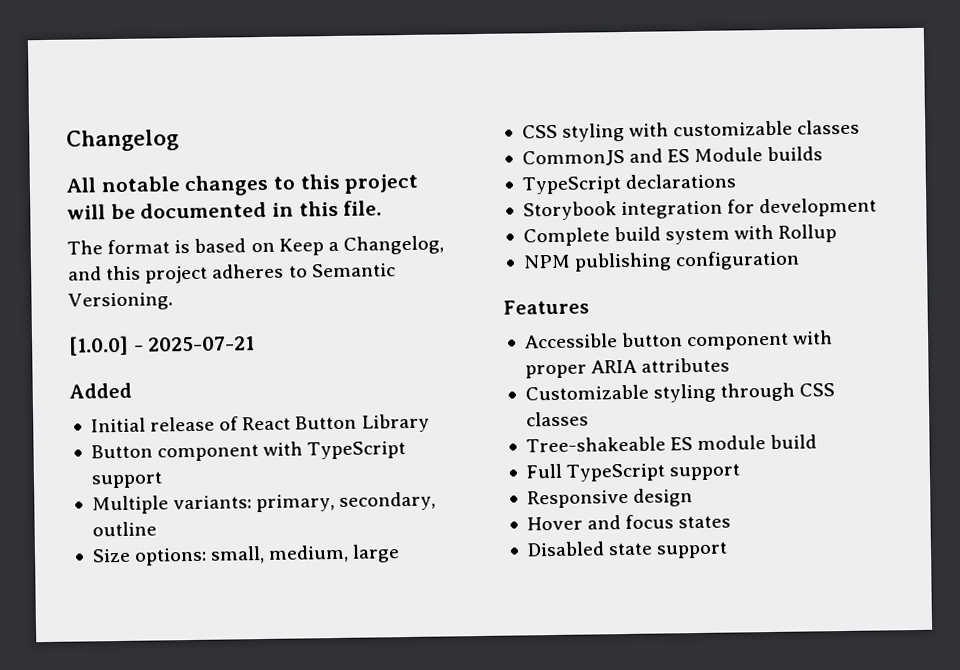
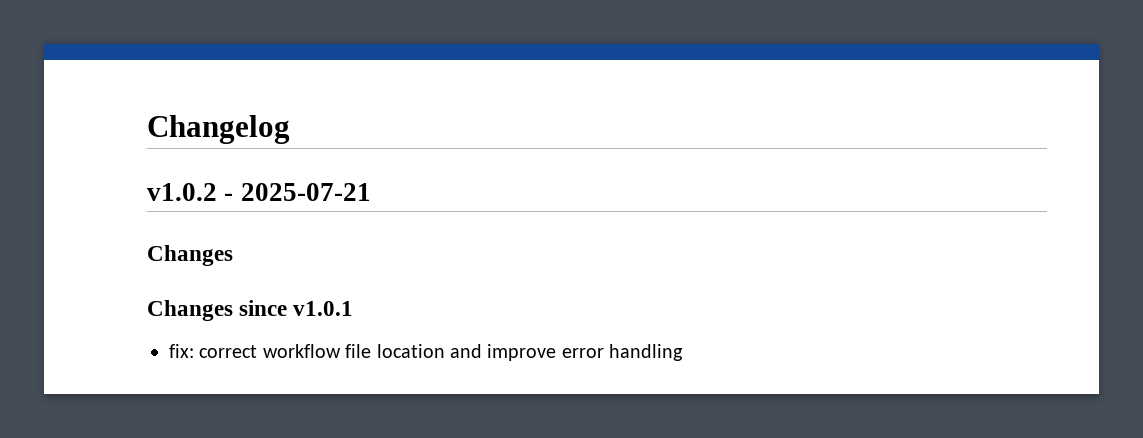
[66,173,420,197] [67,200,383,220] [67,235,444,256] [68,263,396,284] [68,292,173,311] [68,335,256,356] [69,382,132,399] [90,413,430,433] [90,441,407,462] [90,471,163,489] [91,491,437,515] [91,521,157,537] [91,544,401,566] [521,119,861,142] [521,146,824,167] [521,173,737,195] [522,197,878,221] [522,224,838,247] [522,250,801,272] [503,299,589,315] [523,330,834,351] [524,357,731,379] [524,382,836,403] [525,411,589,427] [525,434,818,453] [525,463,742,482] [526,488,694,509] [526,514,732,531] [526,541,729,559] All notable changes to this project will be documented in this file. // The format is based on Keep a Changelog, and this project adheres to Semantic Versioning. // [1.0.0] - 2025-07-21 // Added // Initial release of React Button Library // Button component with TypeScript support // Multiple variants: primary, secondary, outline // Size options: small, medium, large // CSS styling with customizable classes // CommonJS and ES Module builds // TypeScript declarations // Storybook integration for development // Complete build system with Rollup // NPM publishing configuration // Features // Accessible button component with proper ARIA attributes // Customizable styling through CSS classes // Tree-shakeable ES module build // Full TypeScript support // Responsive design // Hover and focus states // Disabled state support -> [147,183,371,201] [147,245,233,266] [147,300,354,321] [169,344,684,361] v1.0.2 - 2025-07-21 // Changes // Changes since v1.0.1 // fix: correct workflow file location and improve error handling

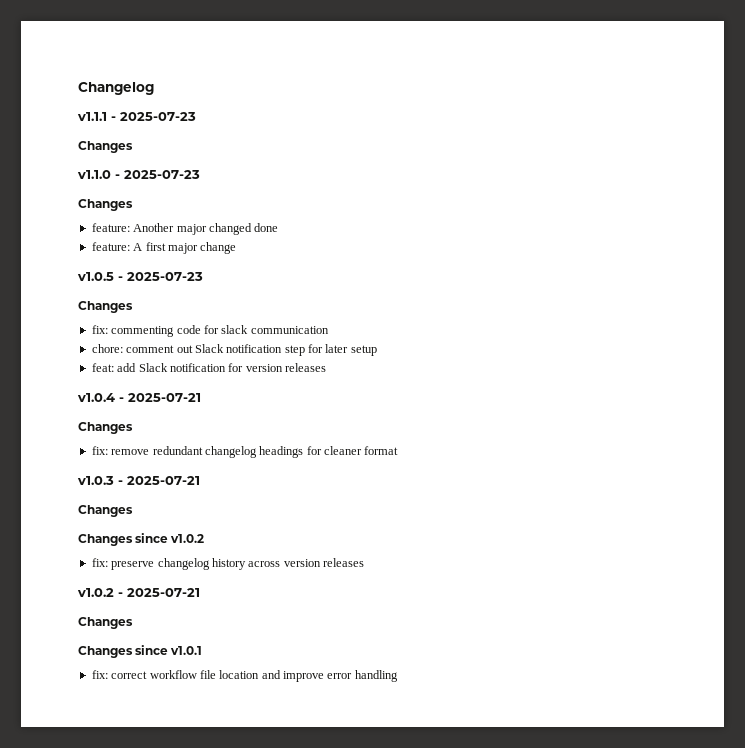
(290, 129) none -> [77,112,196,121] [78,141,133,153] [77,170,200,179] [78,199,133,211] [91,223,279,235] [91,242,237,254] [77,272,203,281] [78,301,133,313] [91,325,329,337] [91,344,377,356] [91,363,326,372] [77,393,201,402] [78,422,133,434] [91,446,399,458] [77,476,200,485] [78,505,133,517] [78,533,205,546] [91,558,364,570] // v1.1.1 - 2025-07-23 // Changes // v1.1.0 - 2025-07-23 // Changes // feature: Another major changed done // feature: A first major change // v1.0.5 - 2025-07-23 // Changes // fix: commenting code for slack communication // chore: comment out Slack notification step for later setup // feat: add Slack notification for version releases // v1.0.4 - 2025-07-21 // Changes // fix: remove redundant changelog headings for cleaner format // v1.0.3 - 2025-07-21 // Changes // Changes since v1.0.2 // fix: preserve changelog history across version releases

